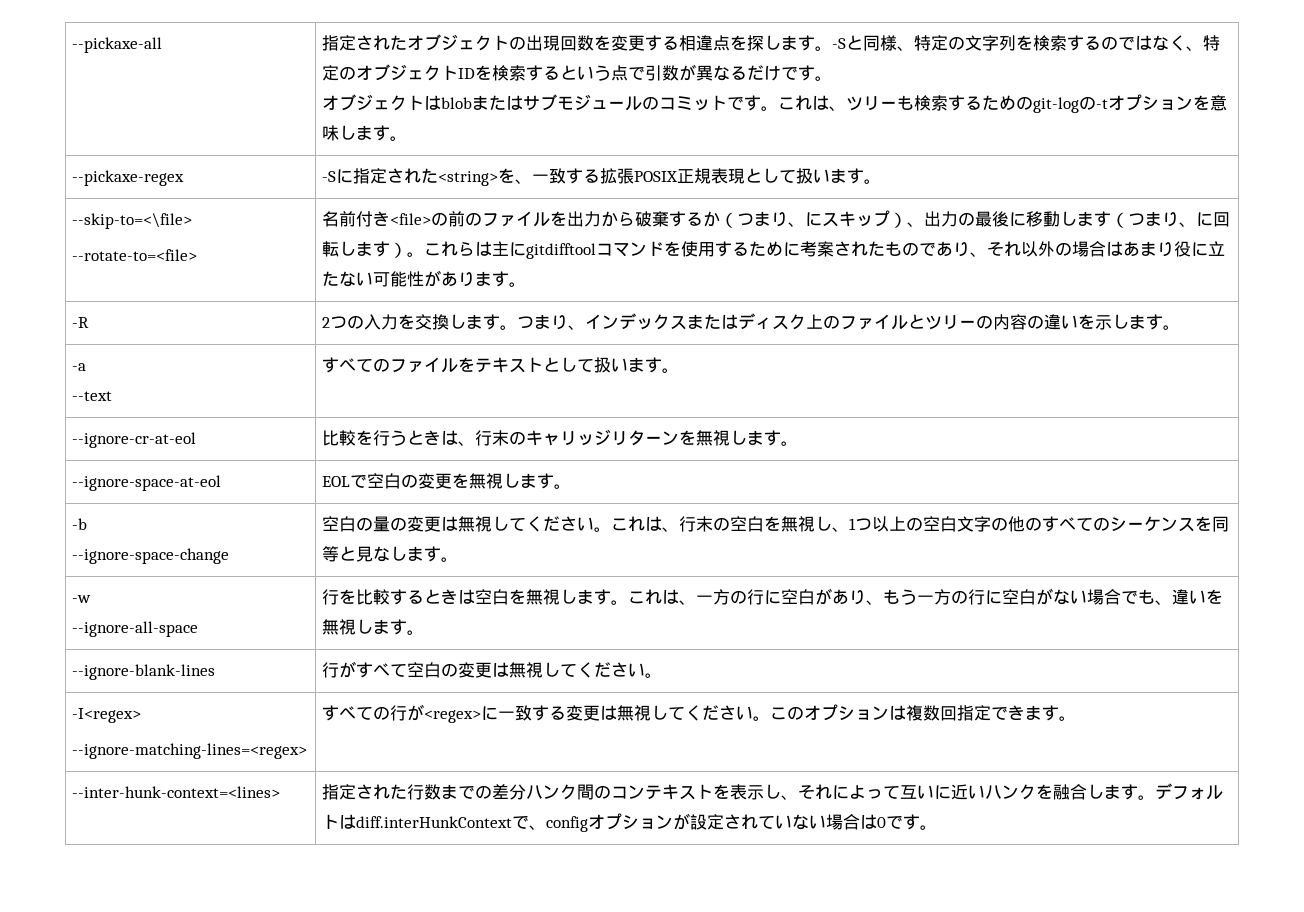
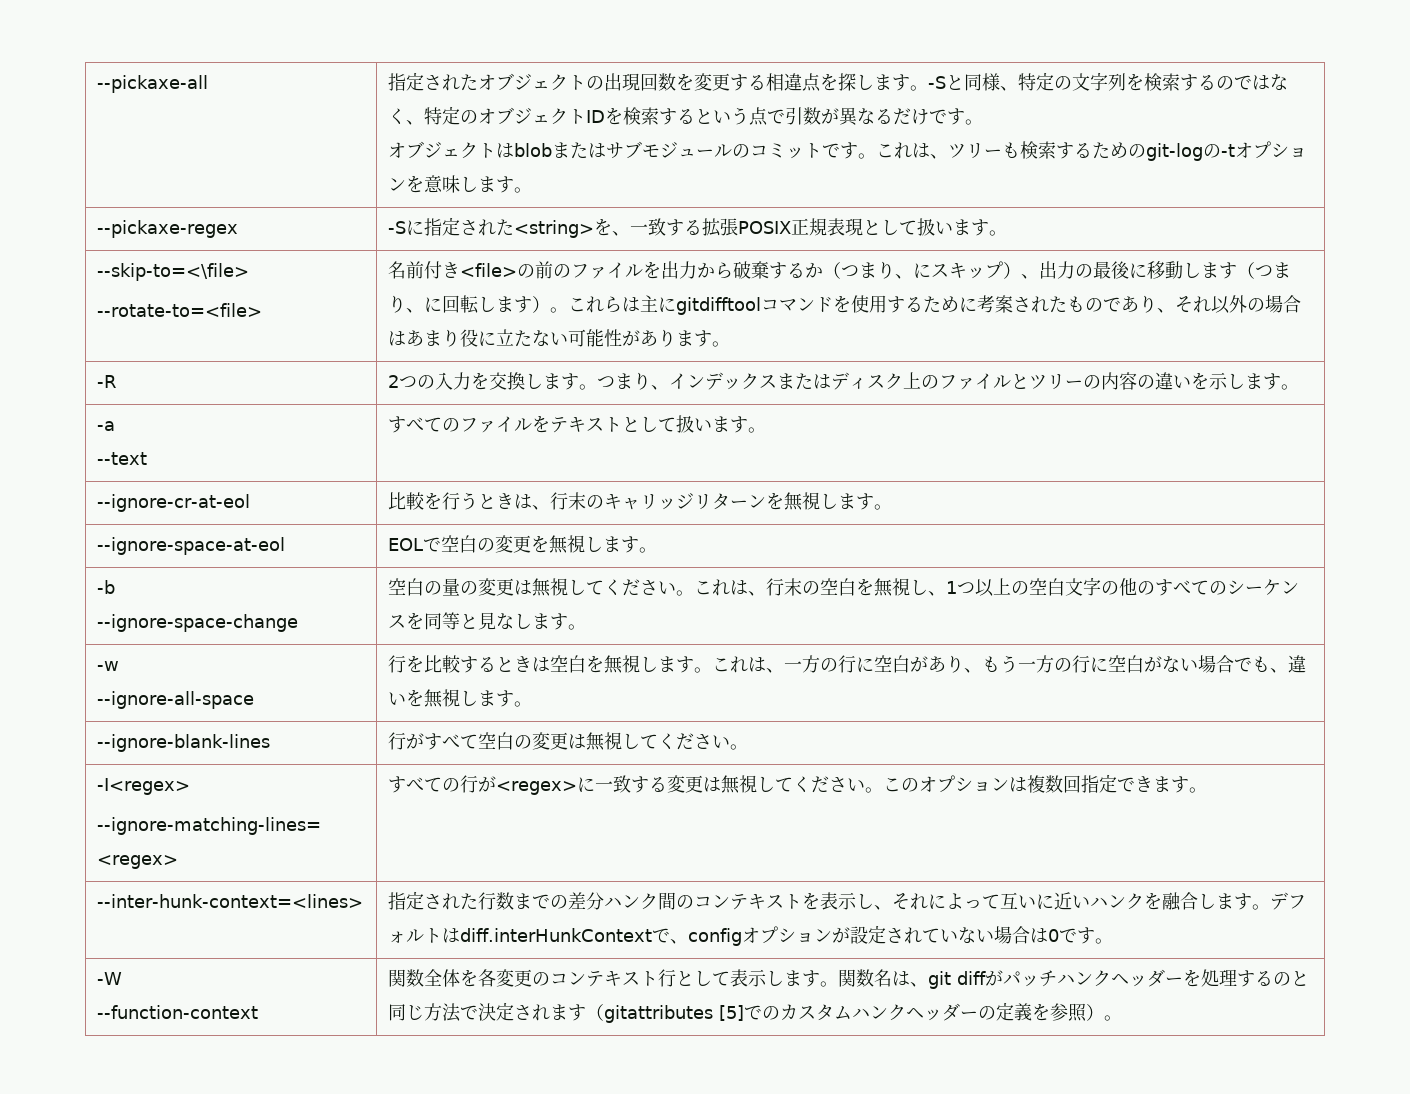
(938, 827) none -> [97,972,123,985] [97,1005,259,1019] [388,969,1310,989] [388,1002,1123,1023] // -W // --function-context | 関数全体を各変更のコンテキスト行として表示します。関数名は、git diffがパッチハンクヘッダーを処理するのと同じ方法で決定されます（gitattributes [5]でのカスタムハンクヘッダーの定義を参照）。

